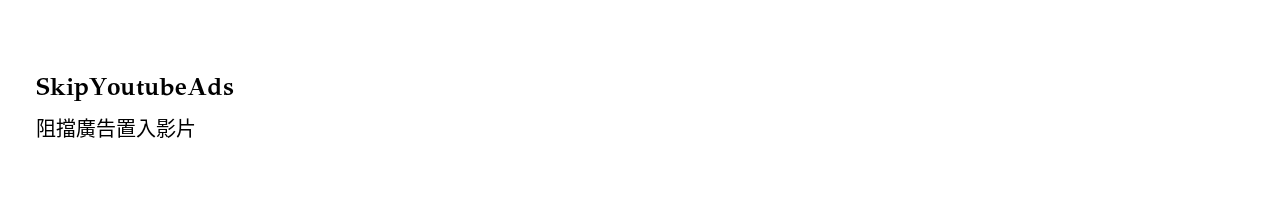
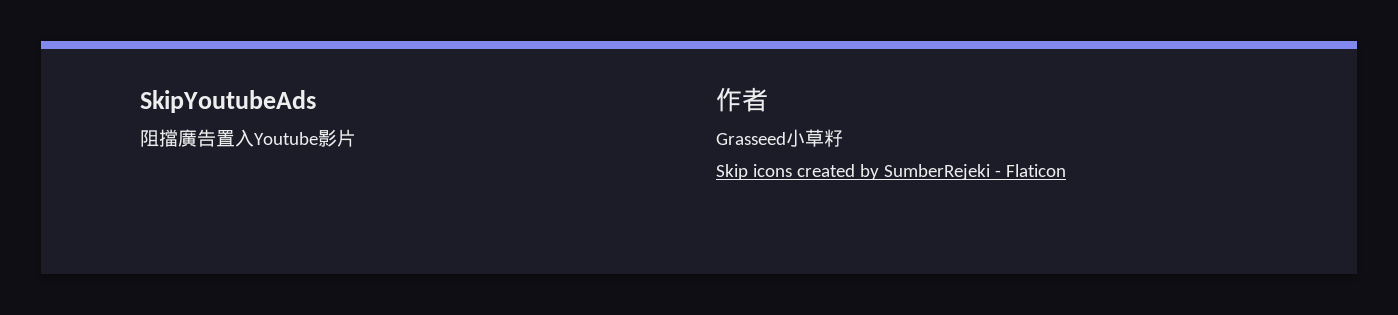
(156, 128) none -> [254,132,318,145] Youtube
(196, 128) none -> [716,87,768,112] [716,129,843,147] [716,164,1066,180] // 作者 // Grasseed小草籽 // Skip icons created by SumberRejeki - Flaticon

